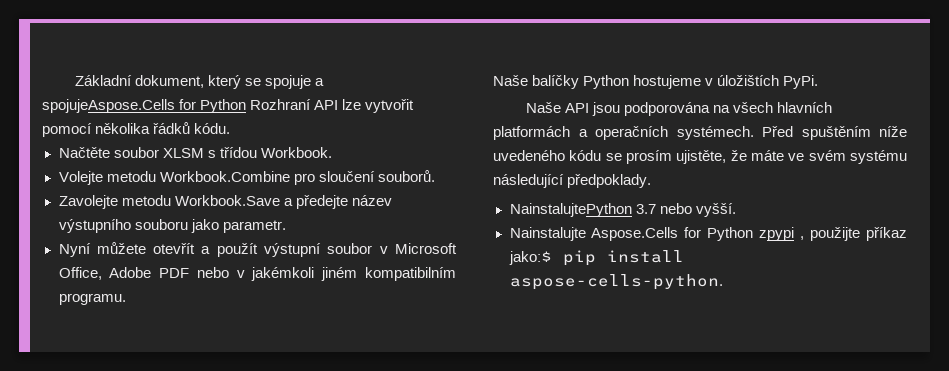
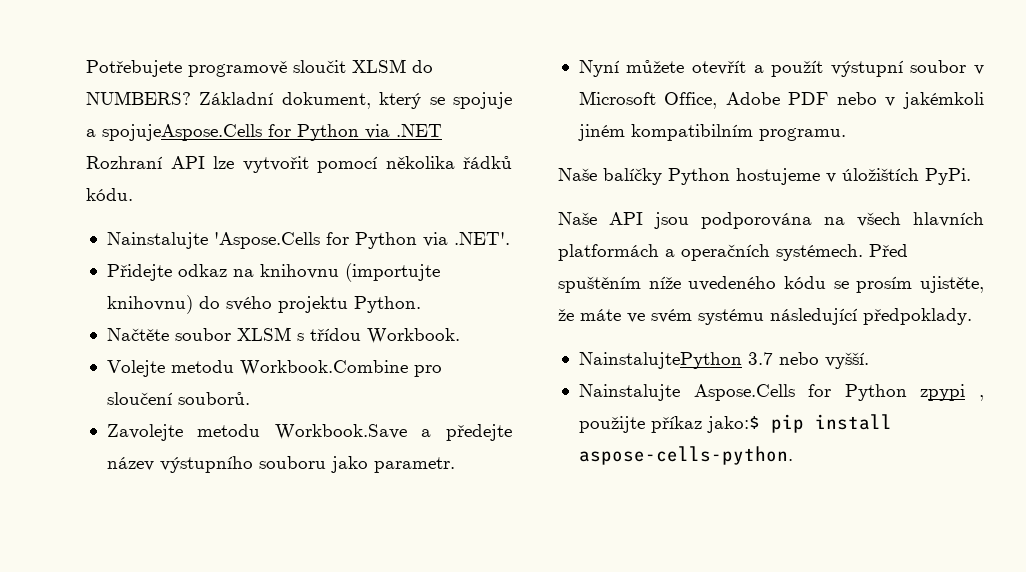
(74, 80) none -> [86,59,433,77] [86,91,191,105] Potřebujete programově sloučit XLSM do NUMBERS?
(247, 106) none -> [365,124,442,139] via .NET
(231, 128) none -> [106,232,510,249] [106,263,440,282] [106,295,421,314] // Nainstalujte 'Aspose.Cells for Python via .NET'. // Přidejte odkaz na knihovnu (importujte knihovnu) do svého projektu Python.

